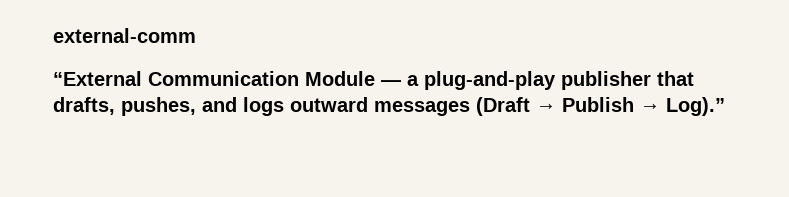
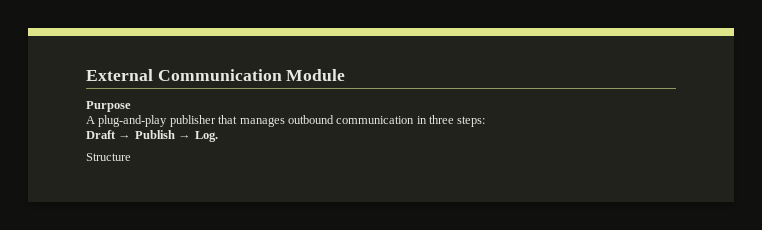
[53,28,196,43] [53,71,142,86] external-comm // “External -> [86,69,153,81] External
[381,75,419,86] — a -> [86,101,131,112] [86,116,95,124] // Purpose // A
[53,97,530,116] drafts, pushes, and logs outward messages (Draft -> [239,115,486,127] [86,130,116,139] manages outbound communication in three steps: // Draft
[666,97,725,116] Log).” -> [194,131,218,142] [86,153,131,161] Log. // Structure

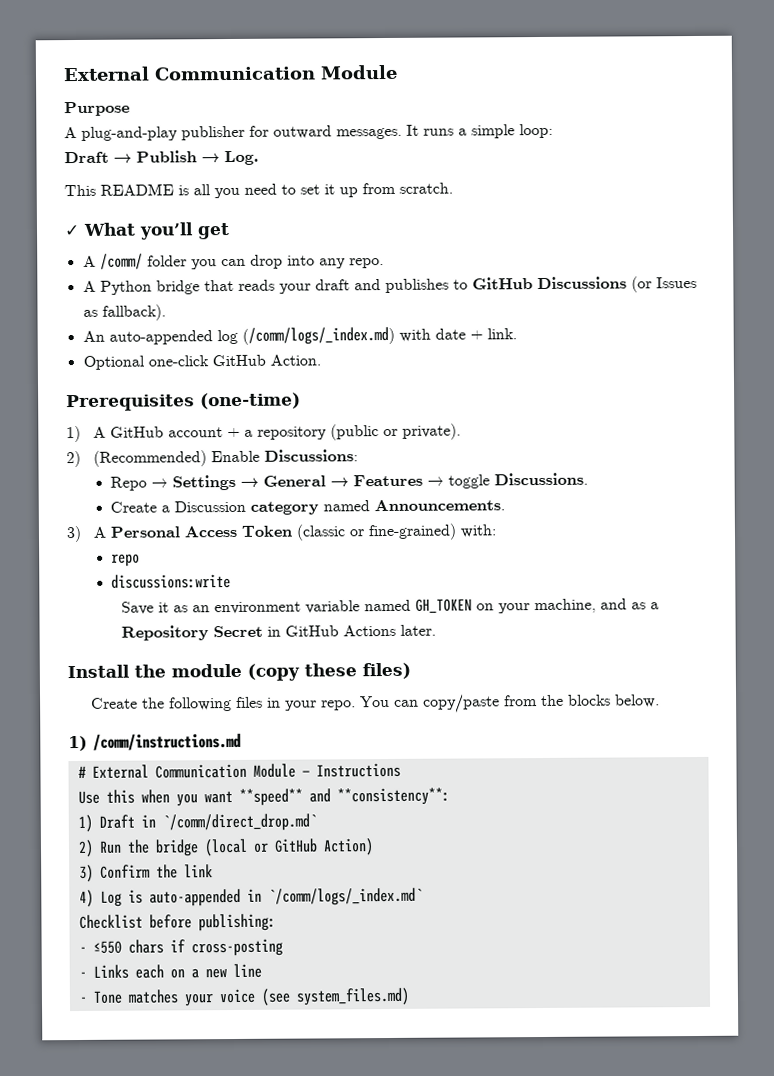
[218,115,486,127] that manages outbound communication in three steps: -> [249,123,553,140] for outward messages. It runs a simple loop:
[86,153,131,161] Structure -> [64,182,453,199] [64,222,230,240] [82,253,384,270] [82,276,697,295] [82,304,166,321] [82,326,517,345] [82,354,321,370] [66,392,301,412] [66,423,461,443] [66,449,358,468] [110,472,589,491] [110,499,506,515] [66,523,496,543] [111,553,141,567] [111,574,232,589] [120,598,659,615] [120,624,436,641] [67,662,411,681] [91,694,661,713] [68,732,241,752] [77,762,401,779] [77,787,450,807] [77,813,317,833] [77,838,374,858] [78,864,213,883] [78,887,423,908] [78,913,276,932] [78,938,283,957] [78,963,262,979] [78,987,410,1007] This README is all you need to set it up from scratch. // ✓ What you’ll get // A /comm/ folder you can drop into any repo. // A Python bridge that reads your draft and publishes to GitHub Discussions (or Issues as fallback). // An auto-appended log (/comm/logs/_index.md) with date + link. // Optional one-click GitHub Action. // Prerequisites (one-time) // 1) A GitHub account + a repository (public or private). // 2) (Recommended) Enable Discussions: // Repo → Settings → General → Features → toggle Discussions. // Create a Discussion category named Announcements. // 3) A Personal Access Token (classic or fine-grained) with: // repo // discussions:write // Save it as an environment variable named GH_TOKEN on your machine, and as a Repository Secret in GitHub Actions later. // Install the module (copy these files) // Create the following files in your repo. You can copy/paste from the blocks below. // 1) /comm/instructions.md // # External Communication Module — Instructions // Use this when you want **speed** and **consistency**: // 1) Draft in `/comm/direct_drop.md` // 2) Run the bridge (local or GitHub Action) // 3) Confirm the link // 4) Log is auto-appended in `/comm/logs/_index.md` // Checklist before publishing: // - ≤550 chars if cross-posting // - Links each on a new line // - Tone matches your voice (see system_files.md)

